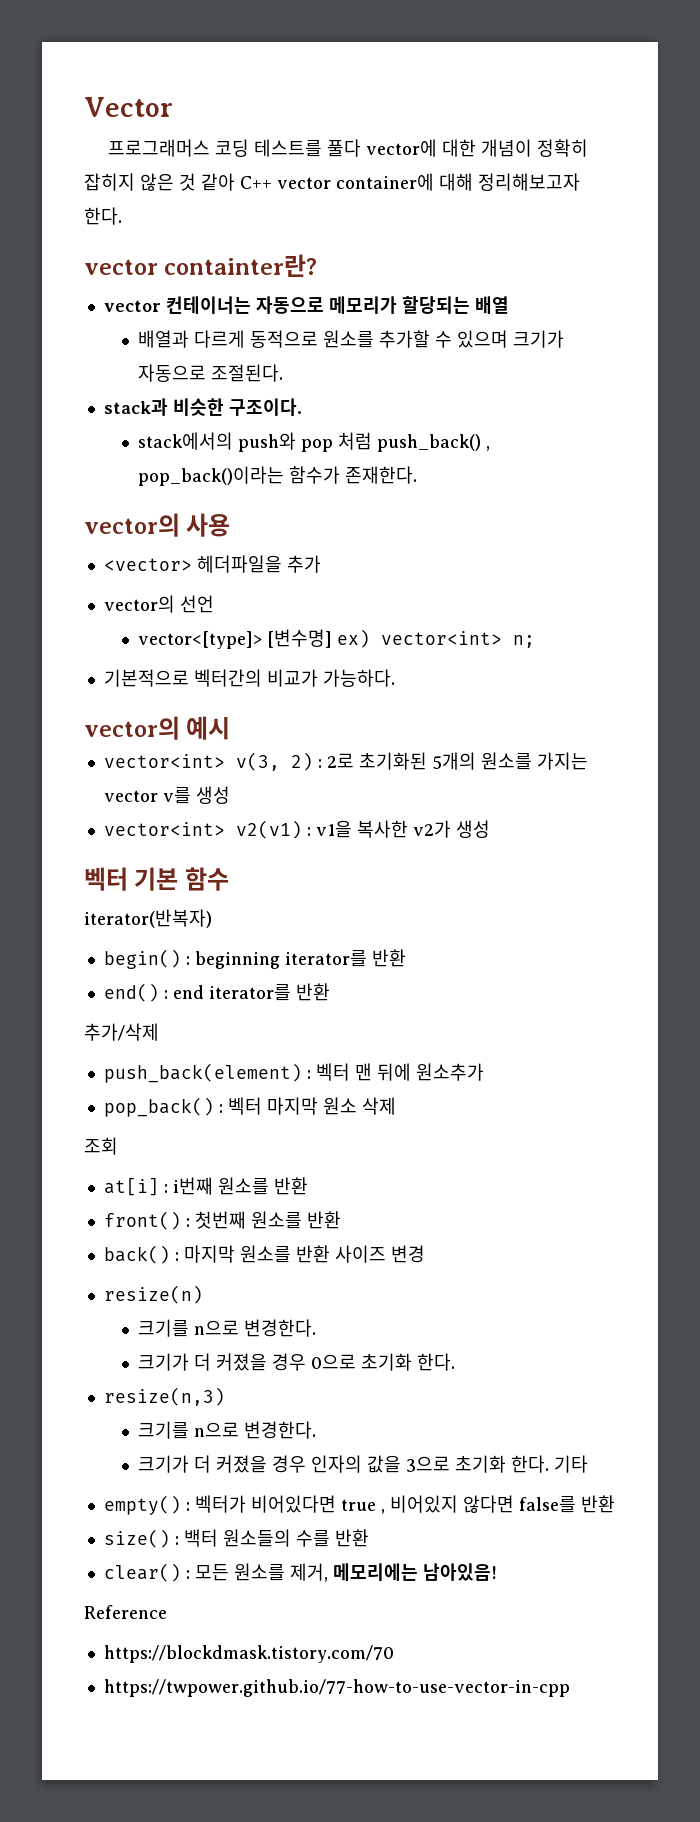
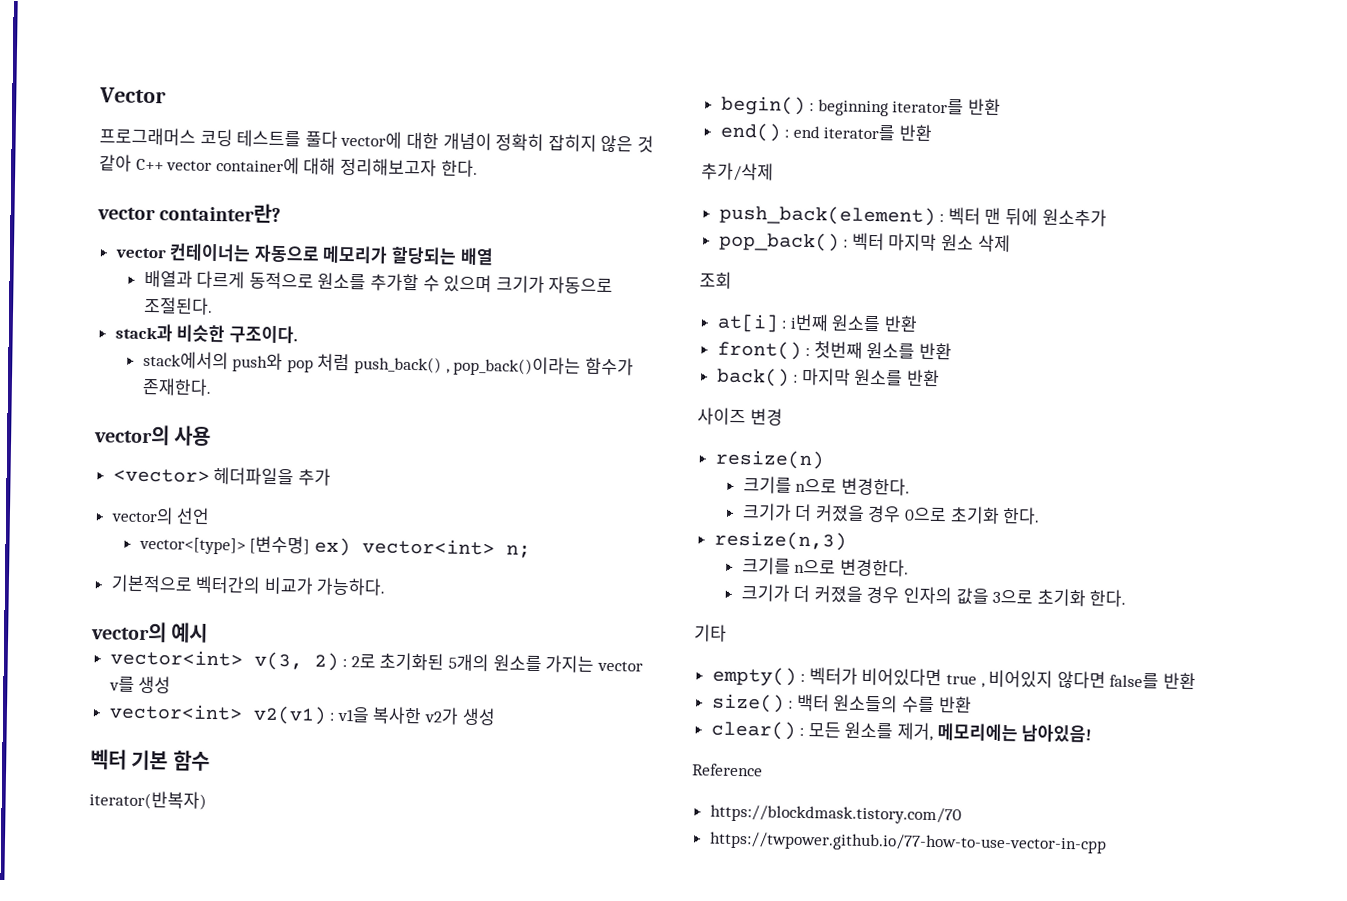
(330, 1254) none -> (941, 378) //
(550, 1464) none -> (1127, 598) //

